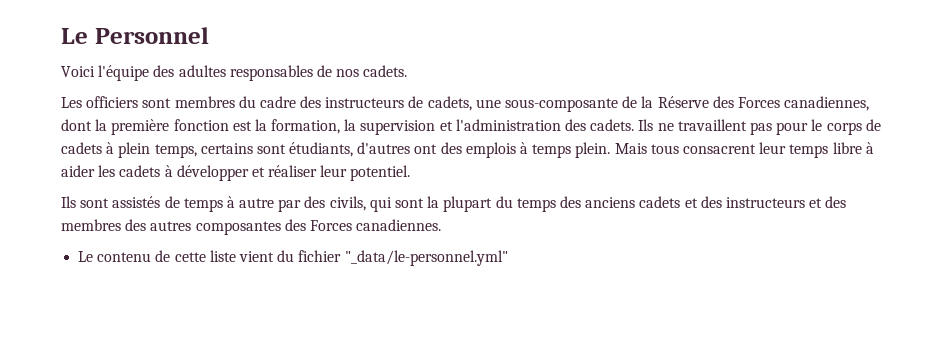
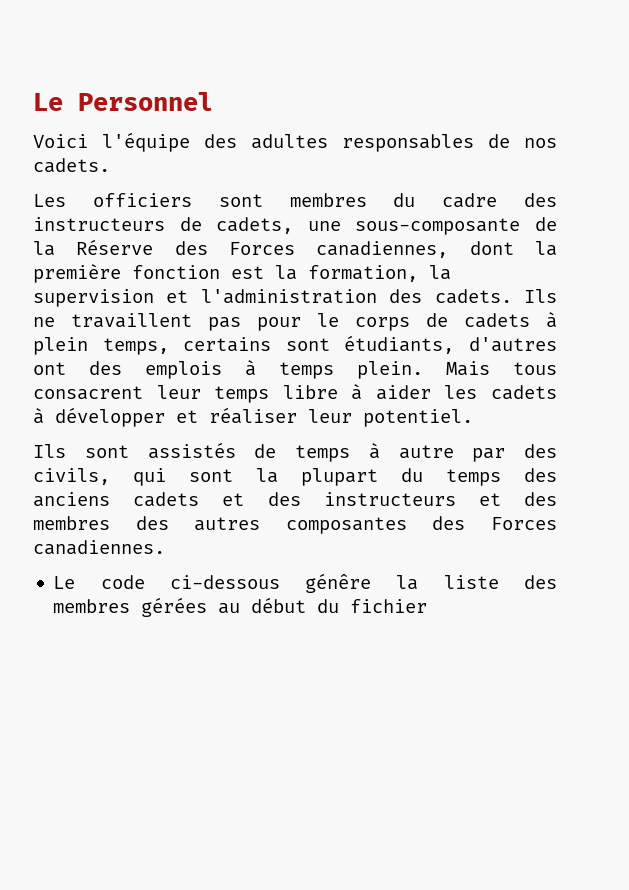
[97,250,274,262] contenu de cette liste vient -> [100,573,557,593] [53,597,307,617] code ci-dessous génêre la liste des membres gérées au début
[344,250,508,266] "_data/le-personnel.yml" -> (428, 606) none

